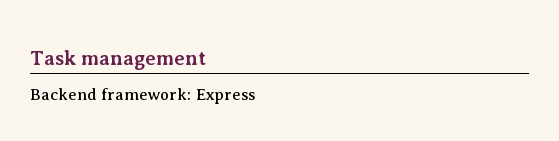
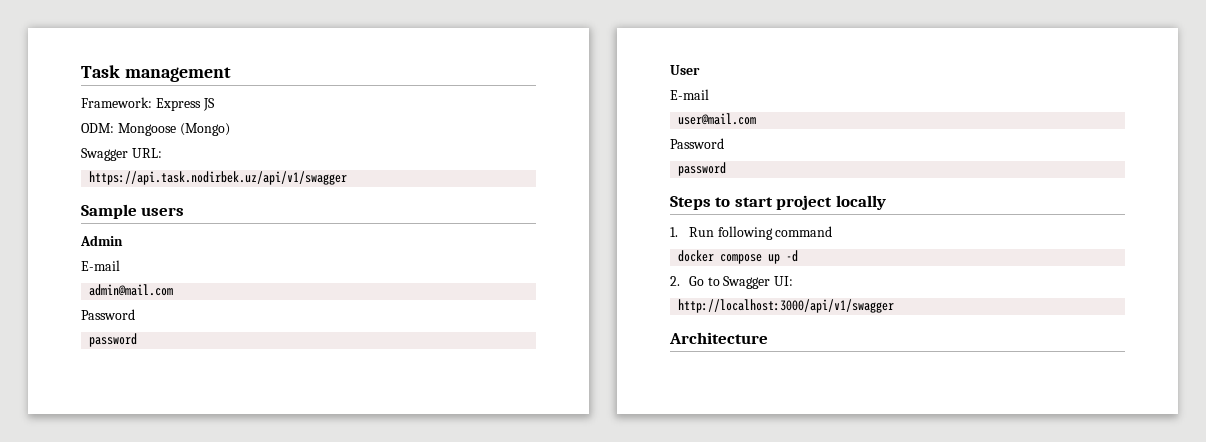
[30,88,255,104] Backend framework: Express -> [81,97,215,111] [81,123,230,136] [81,148,162,161] [89,171,348,185] [81,204,185,219] [80,235,123,246] [81,260,120,271] [89,284,174,296] [81,309,135,320] [89,333,138,347] [670,65,700,75] [670,89,709,100] [678,113,757,125] [670,138,724,149] [678,162,727,176] [670,195,886,210] [670,226,833,240] [678,250,799,264] [670,276,794,289] [678,299,895,313] [669,332,768,344] Framework: Express JS // ODM: Mongoose (Mongo) // Swagger URL: // https://api.task.nodirbek.uz/api/v1/swagger // Sample users // Admin // E-mail // admin@mail.com // Password // password // User // E-mail // user@mail.com // Password // password // Steps to start project locally // 1. Run following command // docker compose up -d // 2. Go to Swagger UI: // http://localhost:3000/api/v1/swagger // Architecture

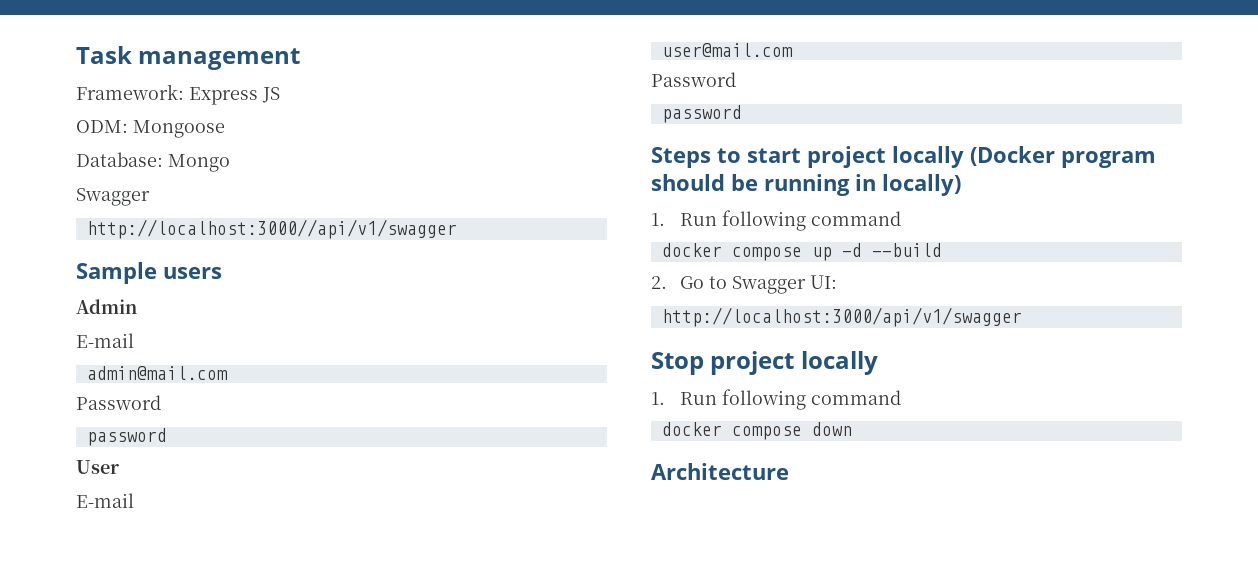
[179,123,230,136] [81,148,162,161] [89,171,348,185] (Mongo) // Swagger URL: // https://api.task.nodirbek.uz/api/v1/swagger -> [76,152,230,172] [76,188,150,206] [86,219,457,239] // Database: Mongo // Swagger // http://localhost:3000//api/v1/swagger
(886, 202) none -> [970,146,1156,168] [651,174,961,196] (Docker program should be running in locally)
(799, 256) none -> [871,243,942,257] --build
(895, 306) none -> [651,351,878,375] [651,389,902,410] [661,422,852,440] // Stop project locally // 1. Run following command // docker compose down

